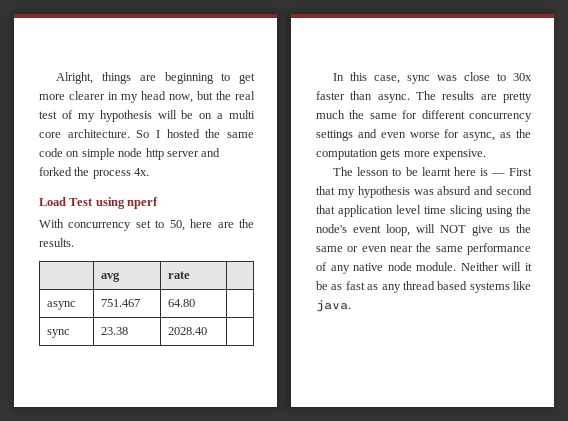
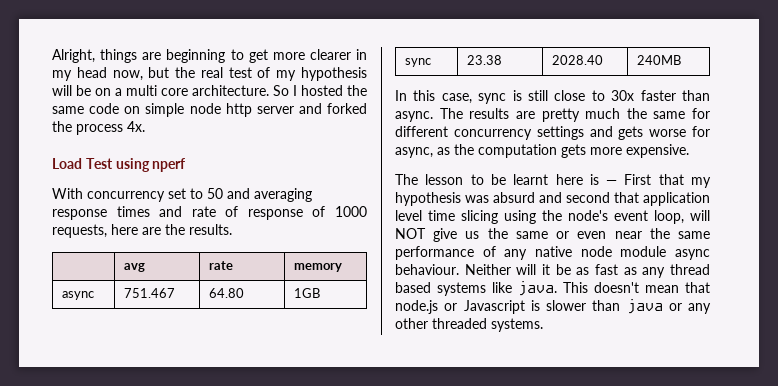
[169,220,185,231] 50, -> [207,188,312,202] [52,206,367,220] [52,224,107,238] 50 and averaging response times and rate of response of 1000 requests,
(190, 275) none -> [294,263,343,272] memory
(195, 303) none -> [294,288,321,298] 1GB
(207, 331) none -> [637,55,682,65] 240MB
[437,75,458,81] was -> [512,90,548,101] is still
[380,132,406,138] even -> [618,126,644,140] gets
[416,262,457,271] module. -> [620,246,710,260] [395,264,459,275] module async behaviour.
(351, 306) none -> [563,282,710,293] [395,299,711,314] [395,318,543,332] This doesn't mean that node.js or Javascript is slower than java or any other threaded systems.

